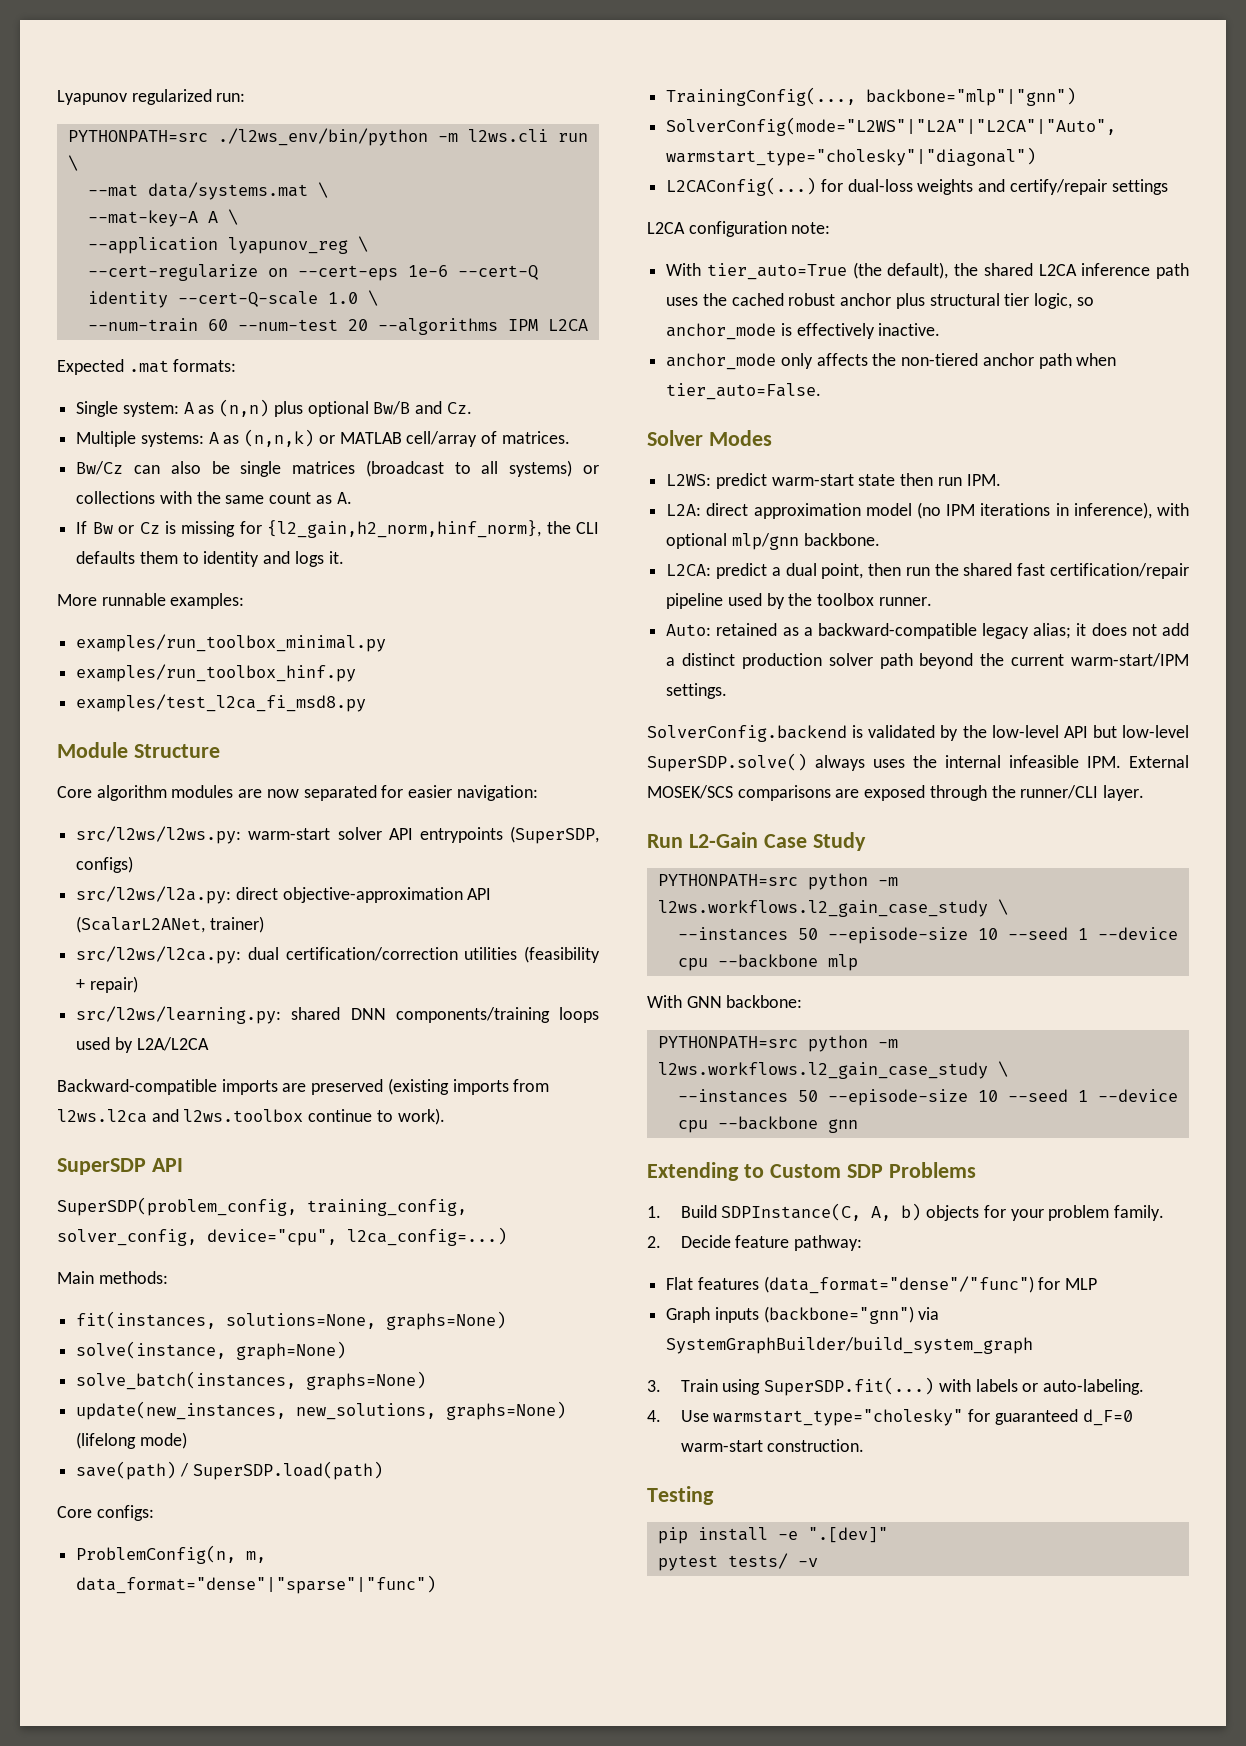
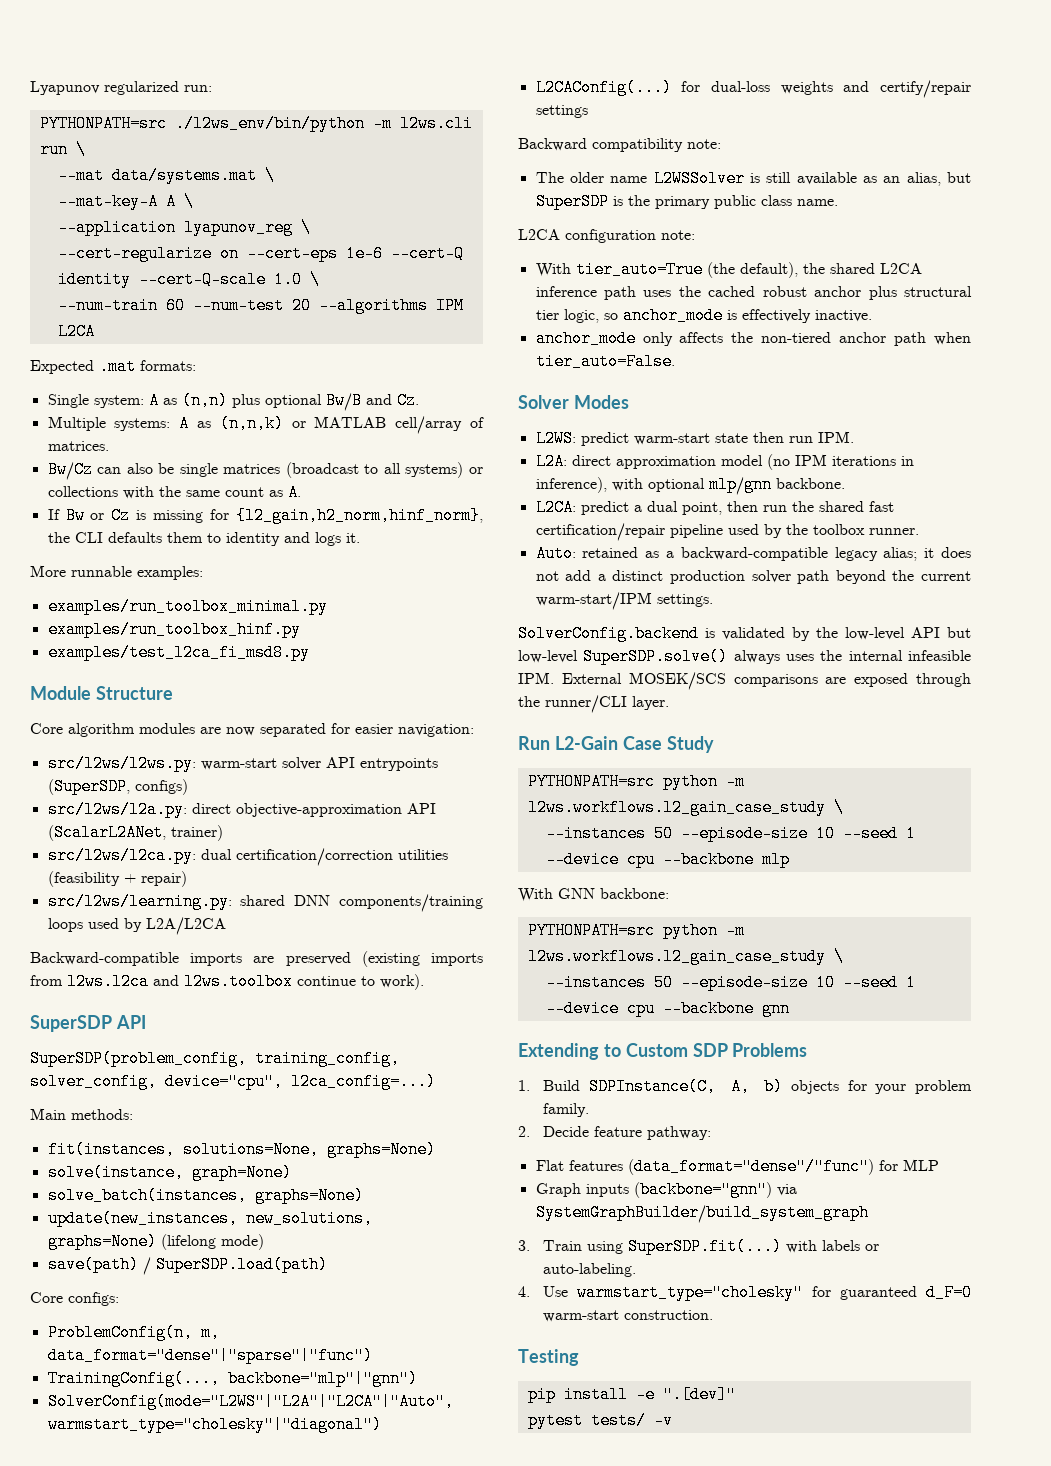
(1168, 187) none -> [518,138,721,152] [535,170,971,187] [535,193,838,210] // Backward compatibility note: // The older name L2WSSolver is still available as an alias, but SuperSDP is the primary public class name.

